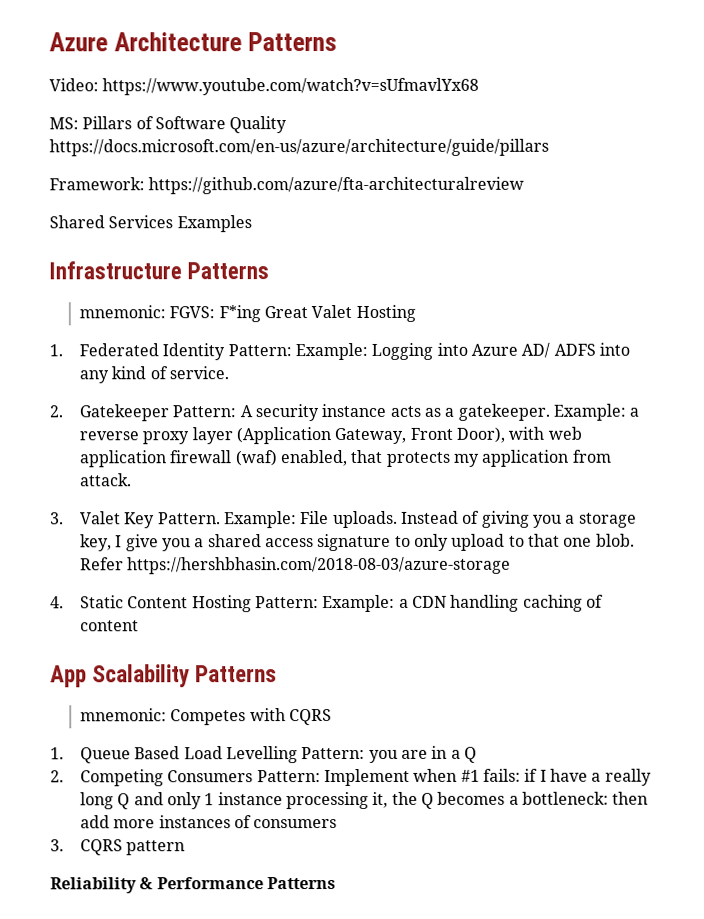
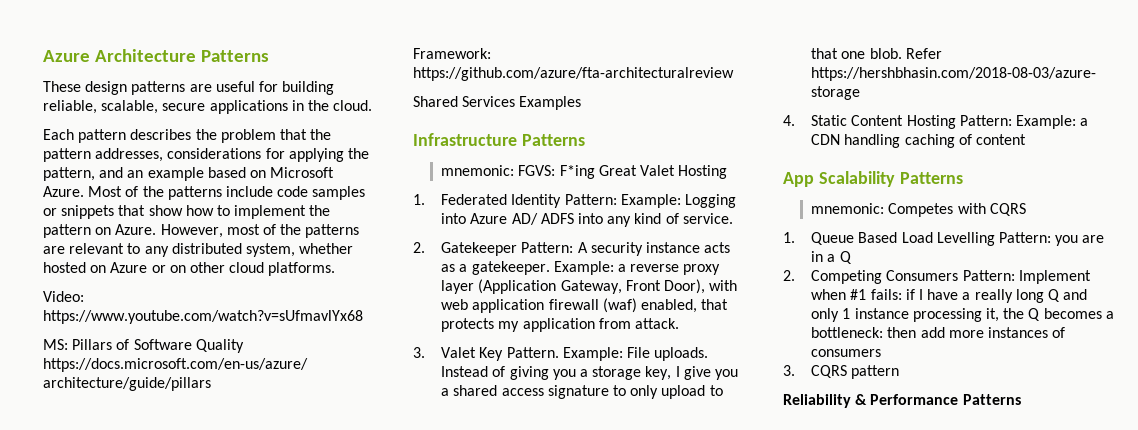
(337, 42) none -> [43,81,335,95] [43,100,373,114] [43,129,332,143] [43,148,369,162] [43,167,335,181] [43,186,366,200] [43,205,331,219] [43,224,360,238] [43,243,354,257] [43,262,336,276] // These design patterns are useful for building reliable, scalable, secure applications in the cloud. // Each pattern describes the problem that the pattern addresses, considerations for applying the pattern, and an example based on Microsoft Azure. Most of the patterns include code samples or snippets that show how to implement the pattern on Azure. However, most of the patterns are relevant to any distributed system, whether hosted on Azure or on other cloud platforms.

